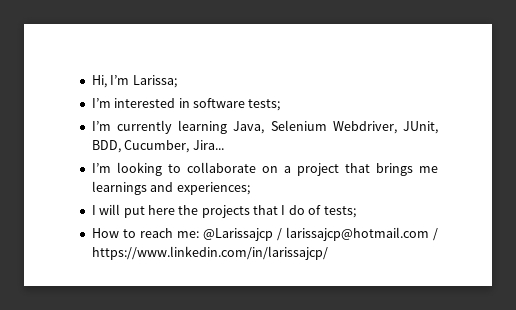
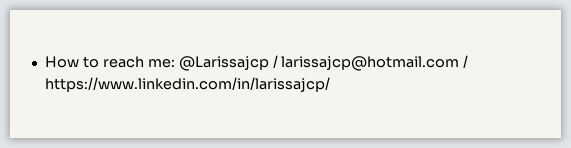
[91,75,177,88] [91,98,281,111] [91,120,439,134] [91,140,224,153] [91,162,438,176] [91,181,250,195] [91,204,356,218] Hi, I’m Larissa; // I’m interested in software tests; // I’m currently learning Java, Selenium Webdriver, JUnit, BDD, Cucumber, Jira... // I’m looking to collaborate on a project that brings me learnings and experiences; // I will put here the projects that I do of tests; // -> (44, 62) none

